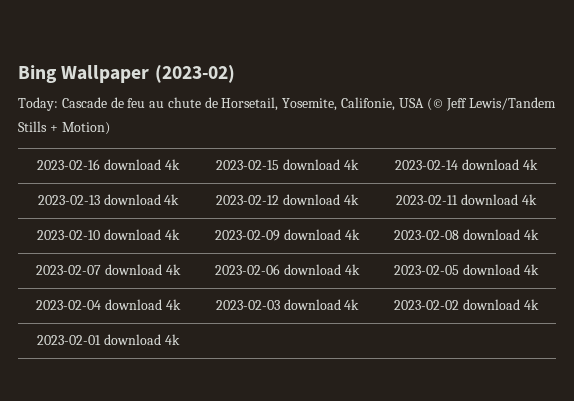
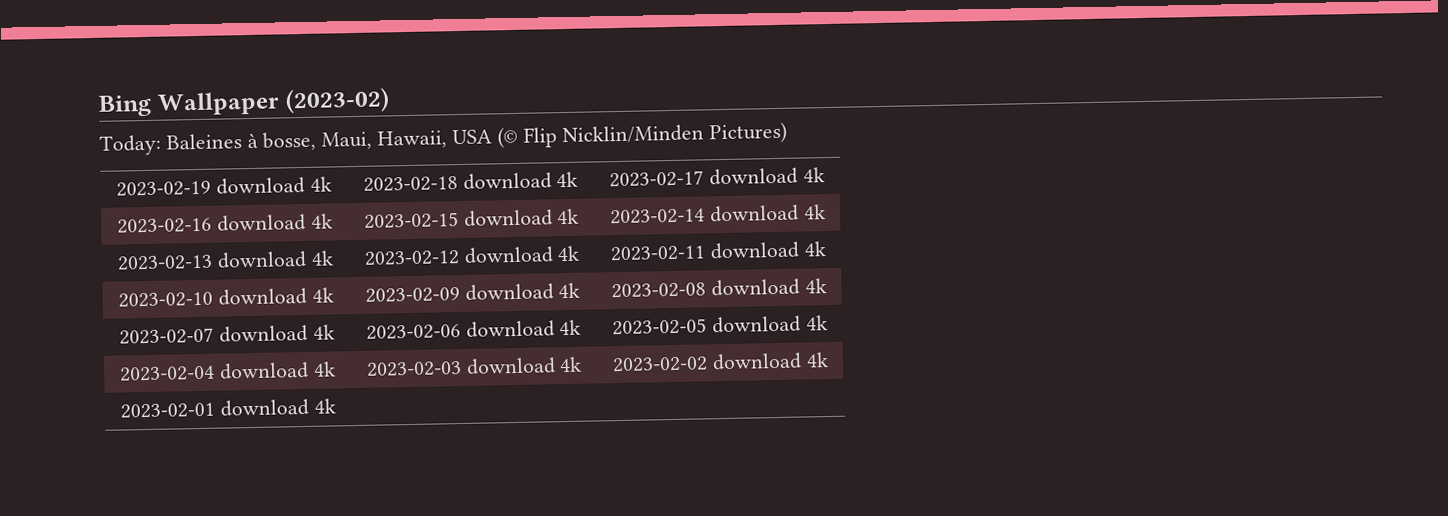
[61,97,557,111] [18,121,110,135] Cascade de feu au chute de Horsetail, Yosemite, Califonie, USA (© Jeff Lewis/Tandem Stills + Motion) -> [165,121,788,151] [116,176,332,197] [362,171,579,192] [609,167,825,188] Baleines à bosse, Maui, Hawaii, USA (© Flip Nicklin/Minden Pictures) // 2023-02-19 download 4k | 2023-02-18 download 4k | 2023-02-17 download 4k

